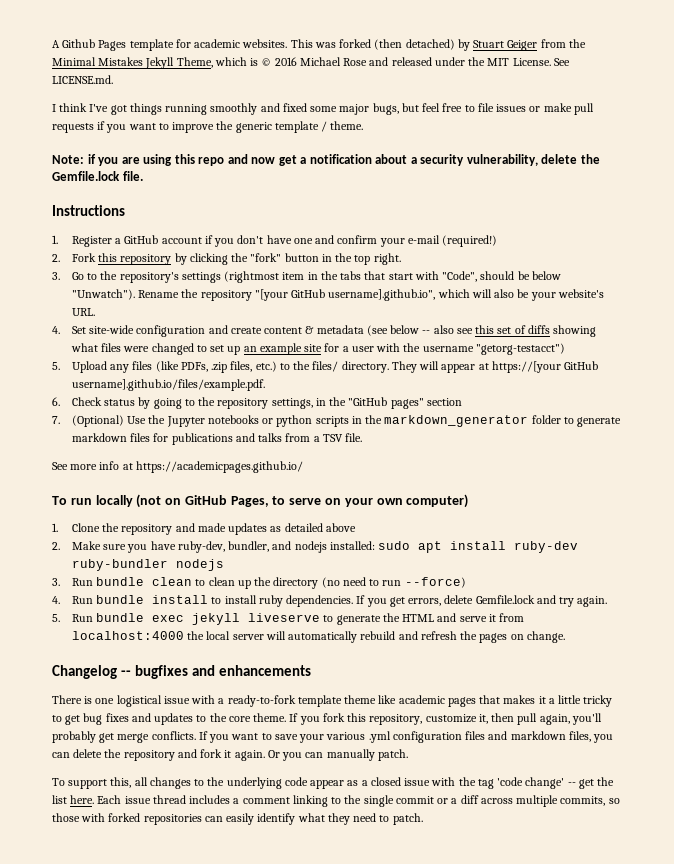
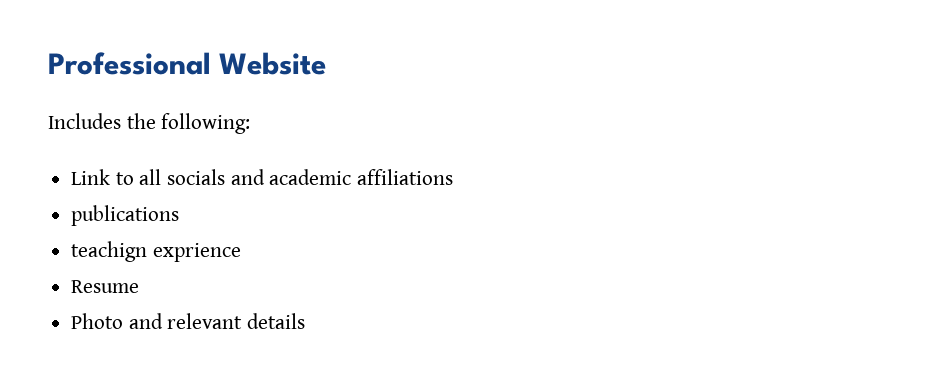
[52,39,586,51] [52,57,570,69] [52,75,113,84] [52,103,594,115] [52,121,364,133] [52,154,600,166] [52,171,143,181] [52,205,125,216] [52,235,498,247] [52,253,401,265] [52,271,561,283] [71,289,604,301] [71,308,95,316] [52,325,597,337] [70,343,565,355] [52,361,599,373] [71,379,265,391] [52,397,462,409] [52,415,622,427] [71,433,363,445] [52,461,303,473] [52,494,469,508] [52,523,356,535] [52,541,579,553] [71,559,224,571] [52,577,466,589] [52,595,608,607] [52,613,525,625] [71,631,565,643] [52,665,311,679] [52,695,613,707] [52,713,602,725] [52,731,614,743] [52,749,408,761] [52,777,615,789] [52,795,620,807] [52,813,423,825] A Github Pages template for academic websites. This was forked (then detached) by Stuart Geiger from the Minimal Mistakes Jekyll Theme, which is © 2016 Michael Rose and released under the MIT License. See LICENSE.md. // I think I've got things running smoothly and fixed some major bugs, but feel free to file issues or make pull requests if you want to improve the generic template / theme. // Note: if you are using this repo and now get a notification about a security vulnerability, delete the Gemfile.lock file. // Instructions // 1. Register a GitHub account if you don't have one and confirm your e-mail (required!) // 2. Fork this repository by clicking the "fork" button in the top right. // 3. Go to the repository's settings (rightmost item in the tabs that start with "Code", should be below "Unwatch"). Rename the repository "[your GitHub username].github.io", which will also be your website's URL. // 4. Set site-wide configuration and create content & metadata (see below -- also see this set of diffs showing what files were changed to set up an example site for a user with the username "getorg-testacct") // 5. Upload any files (like PDFs, .zip files, etc.) to the files/ directory. They will appear at https://[your GitHub username].github.io/files/example.pdf. // 6. Check status by going to the repository settings, in the "GitHub pages" section // 7. (Optional) Use the Jupyter notebooks or python scripts in the markdown_generator folder to generate markdown files for publications and talks from a TSV file. // See more info at https://academicpages.github.io/ // To run locally (not on GitHub Pages, to serve on your own computer) // 1. Clone the repository and made updates as detailed above // 2. Make sure you have ruby-dev, bundler, and nodejs installed: sudo apt install ruby-dev ruby-bundler nodejs // 3. Run bundle clean to clean up the directory (no need to run --force) // 4. Run bundle install to install ruby dependencies. If you get errors, delete Gemfile.lock and try again. // 5. Run bundle exec jekyll liveserve to generate the HTML and serve it from localhost:4000 the local server will automatically rebuild and refresh the pages on change. // Changelog -- bugfixes and enhancements // There is one logistical issue with a ready-to-fork template theme like academic pages that makes it a little tricky to get bug fixes and updates to the core theme. If you fork this repository, customize it, then pull again, you'll probably get merge conflicts. If you want to save your various .yml configuration files and markdown files, you can delete the repository and fork it again. Or you can manually patch. // To support this, all changes to the underlying code appear as a closed issue with the tag 'code change' -- get the list here. Each issue thread includes a comment linking to the single commit or a diff across multiple commits, so those with forked repositories can easily identify what they need to patch. -> [48,52,327,75] [48,113,251,134] [71,169,454,185] [71,205,180,226] [71,241,241,262] [71,280,140,293] [71,313,306,329] Professional Website // Includes the following: // Link to all socials and academic affiliations // publications // teachign exprience // Resume // Photo and relevant details

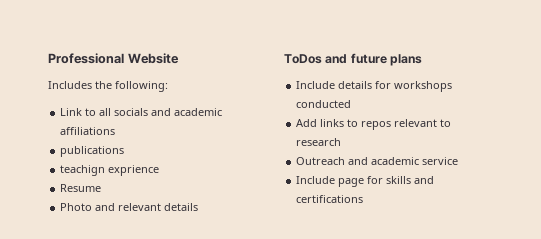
(306, 321) none -> [284,53,423,66] [296,81,453,92] [296,100,352,108] [296,119,452,130] [296,138,342,146] [296,157,459,165] [296,176,435,187] [296,195,364,203] // ToDos and future plans // Include details for workshops conducted // Add links to repos relevant to research // Outreach and academic service // Include page for skills and certifications

